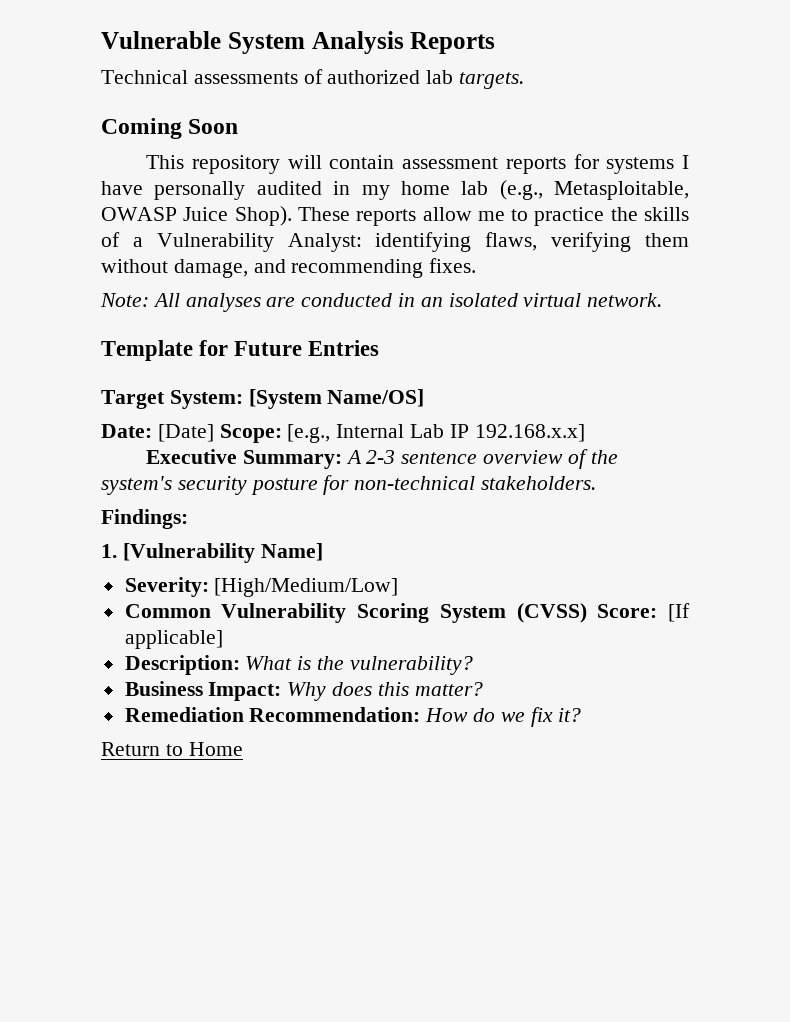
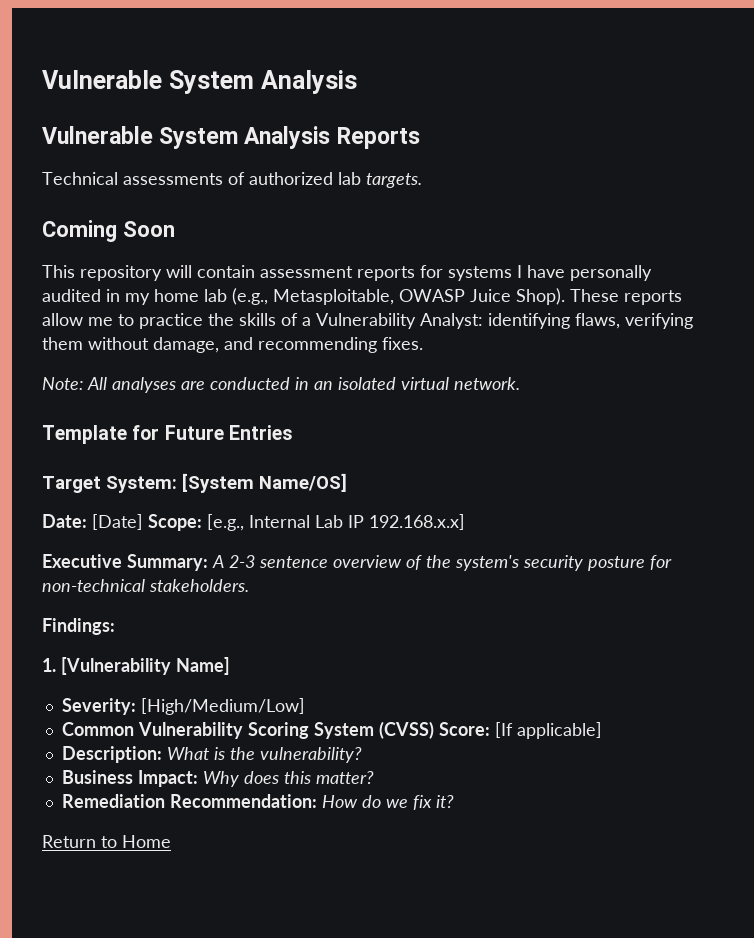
[101,31,404,54] Vulnerable System Analysis -> [42,70,357,94] [42,126,331,149] Vulnerable System Analysis // Vulnerable System Analysis

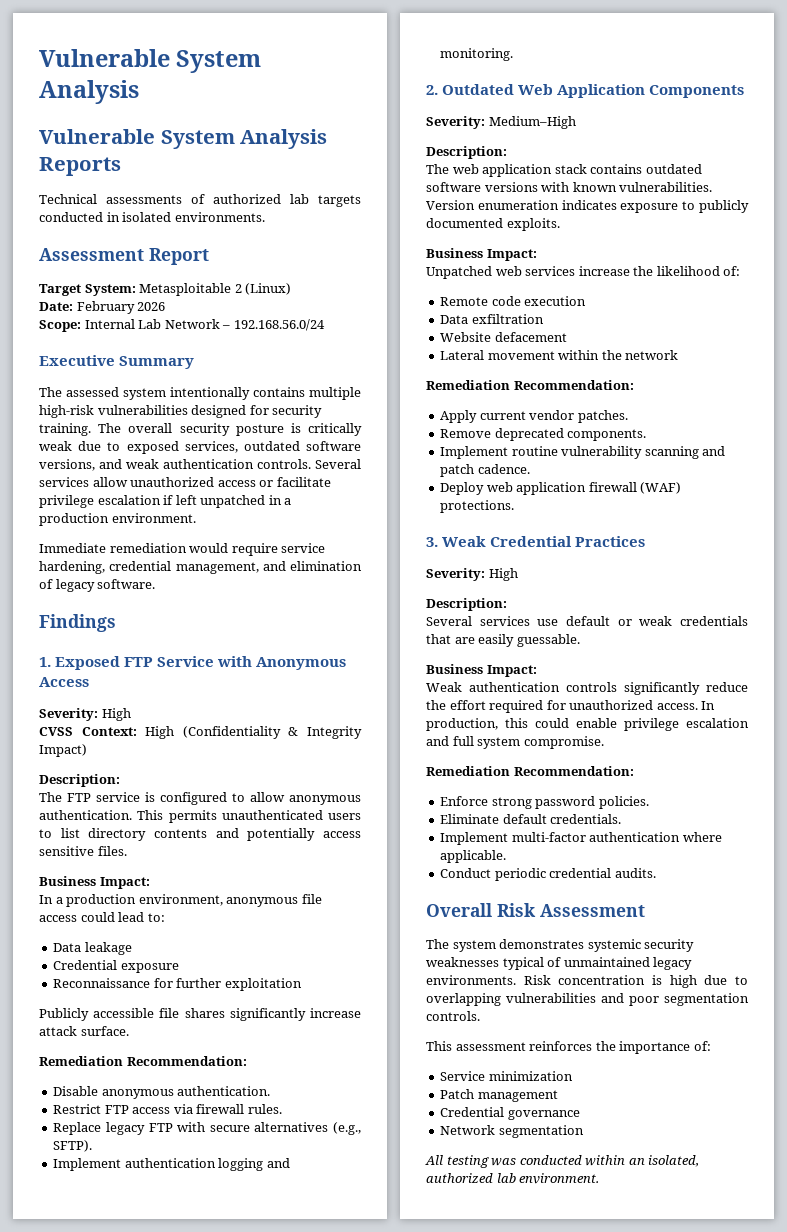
[366,173,422,188] [42,220,175,242] [42,265,652,281] [42,288,682,305] [42,313,693,329] [42,337,423,353] [42,377,520,393] [42,425,293,444] [42,473,347,493] [42,514,465,531] [42,554,672,571] [42,579,249,592] [42,618,115,635] [42,657,230,675] [61,698,305,715] [61,721,602,739] [61,746,362,763] [61,770,374,787] [61,794,454,810] [42,835,171,848] targets. // Coming Soon // This repository will contain assessment reports for systems I have personally audited in my home lab (e.g., Metasploitable, OWASP Juice Shop). These reports allow me to practice the skills of a Vulnerability Analyst: identifying flaws, verifying them without damage, and recommending fixes. // Note: All analyses are conducted in an isolated virtual network. // Template for Future Entries // Target System: [System Name/OS] // Date: [Date] Scope: [e.g., Internal Lab IP 192.168.x.x] // Executive Summary: A 2-3 sentence overview of the system's security posture for non-technical stakeholders. // Findings: // 1. [Vulnerability Name] // Severity: [High/Medium/Low] // Common Vulnerability Scoring System (CVSS) Score: [If applicable] // Description: What is the vulnerability? // Business Impact: Why does this matter? // Remediation Recommendation: How do we fix it? // Return to Home -> [318,195,361,207] [39,212,265,222] [39,248,209,265] [39,283,292,296] [39,301,166,314] [39,319,325,332] [39,355,195,369] [39,387,361,400] [39,405,323,418] [39,423,362,436] [39,441,361,454] [39,459,361,471] [39,477,331,487] [39,495,292,508] [39,513,196,526] [39,543,326,556] [39,561,362,574] [39,579,156,592] [39,614,116,632] [39,656,347,670] [39,677,89,687] [39,708,131,721] [39,726,362,739] [39,744,87,757] [39,774,120,787] [39,792,361,805] [39,810,361,823] [39,828,361,841] [39,846,127,856] [39,876,150,889] [39,894,322,907] [39,912,165,922] [53,942,132,955] [53,960,179,973] [53,978,302,991] [39,1008,361,1021] [39,1026,129,1036] [39,1056,247,1066] [53,1086,271,1099] [53,1104,282,1114] [53,1122,361,1135] [53,1140,93,1152] [53,1158,290,1171] [440,48,514,61] [426,84,745,98] [426,116,576,129] [426,146,507,159] [426,164,702,177] [426,182,713,192] [426,200,749,213] [426,218,560,231] [426,248,537,261] [426,266,741,279] [440,296,587,306] [440,314,544,324] [440,332,567,342] [440,350,679,360] [426,380,634,390] [440,410,628,423] [440,428,647,441] [440,446,726,459] [440,464,530,477] [440,482,682,495] [440,500,515,513] [426,536,646,547] [426,568,518,581] [426,598,507,611] [426,616,748,626] [426,634,580,647] [426,664,537,677] [426,682,748,695] [426,700,716,713] [426,718,749,731] [426,736,604,749] [426,766,634,776] [440,796,649,809] [440,814,622,824] [440,832,722,845] [440,850,507,863] [440,868,656,881] [426,903,645,917] [426,939,695,952] [426,957,693,970] [426,975,748,988] [426,993,749,1006] [426,1011,480,1021] [426,1041,711,1054] [440,1071,573,1081] [440,1089,558,1102] [440,1107,580,1120] [440,1125,584,1138] [425,1155,700,1168] [426,1173,600,1184] targets conducted in isolated environments. // Assessment Report // Target System: Metasploitable 2 (Linux) // Date: February 2026 // Scope: Internal Lab Network – 192.168.56.0/24 // Executive Summary // The assessed system intentionally contains multiple high-risk vulnerabilities designed for security training. The overall security posture is critically weak due to exposed services, outdated software versions, and weak authentication controls. Several services allow unauthorized access or facilitate privilege escalation if left unpatched in a production environment. // Immediate remediation would require service hardening, credential management, and elimination of legacy software. // Findings // 1. Exposed FTP Service with Anonymous Access // Severity: High // CVSS Context: High (Confidentiality & Integrity Impact) // Description: // The FTP service is configured to allow anonymous authentication. This permits unauthenticated users to list directory contents and potentially access sensitive files. // Business Impact: // In a production environment, anonymous file access could lead to: // Data leakage // Credential exposure // Reconnaissance for further exploitation // Publicly accessible file shares significantly increase attack surface. // Remediation Recommendation: // Disable anonymous authentication. // Restrict FTP access via firewall rules. // Replace legacy FTP with secure alternatives (e.g., SFTP). // Implement authentication logging and monitoring. // 2. Outdated Web Application Components // Severity: Medium–High // Description: // The web application stack contains outdated software versions with known vulnerabilities. Version enumeration indicates exposure to publicly documented exploits. // Business Impact: // Unpatched web services increase the likelihood of: // Remote code execution // Data exfiltration // Website defacement // Lateral movement within the network // Remediation Recommendation: // Apply current vendor patches. // Remove deprecated components. // Implement routine vulnerability scanning and patch cadence. // Deploy web application firewall (WAF) protections. // 3. Weak Credential Practices // Severity: High // Description: // Several services use default or weak credentials that are easily guessable. // Business Impact: // Weak authentication controls significantly reduce the effort required for unauthorized access. In production, this could enable privilege escalation and full system compromise. // Remediation Recommendation: // Enforce strong password policies. // Eliminate default credentials. // Implement multi-factor authentication where applicable. // Conduct periodic credential audits. // Overall Risk Assessment // The system demonstrates systemic security weaknesses typical of unmaintained legacy environments. Risk concentration is high due to overlapping vulnerabilities and poor segmentation controls. // This assessment reinforces the importance of: // Service minimization // Patch management // Credential governance // Network segmentation // All testing was conducted within an isolated, authorized lab environment.

